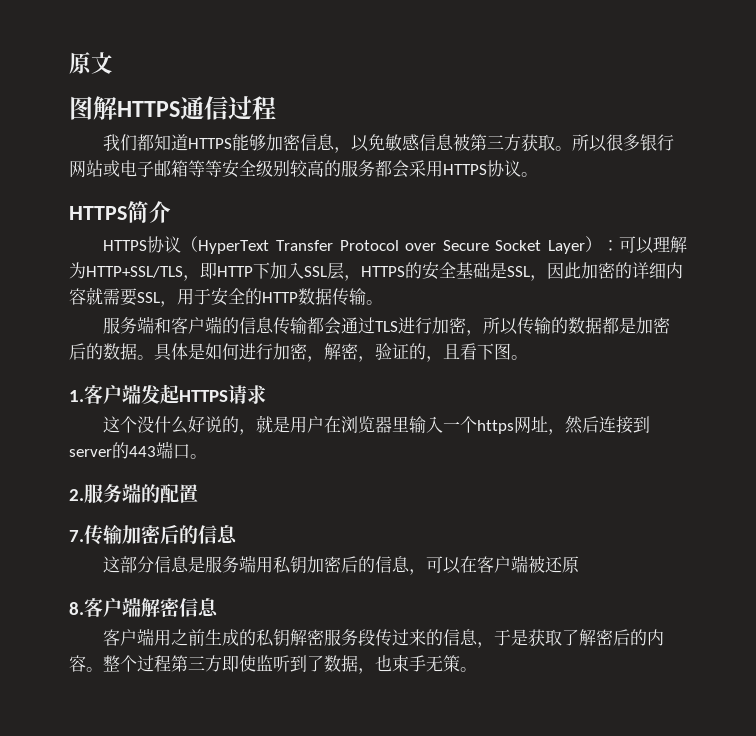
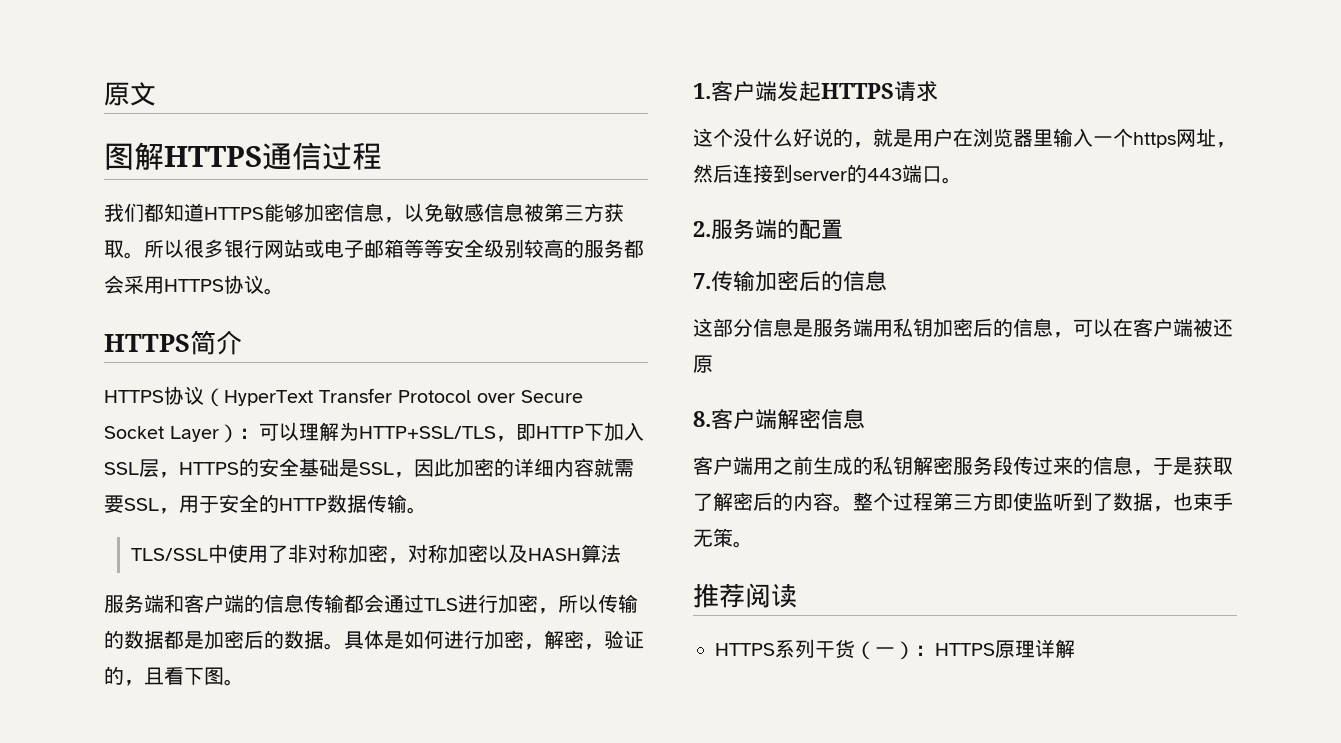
(383, 302) none -> [130,544,621,564] // TLS/SSL中使用了非对称加密，对称加密以及HASH算法
(477, 669) none -> [693,583,797,608] [715,639,1075,660] // 推荐阅读 // HTTPS系列干货（一）：HTTPS原理详解

